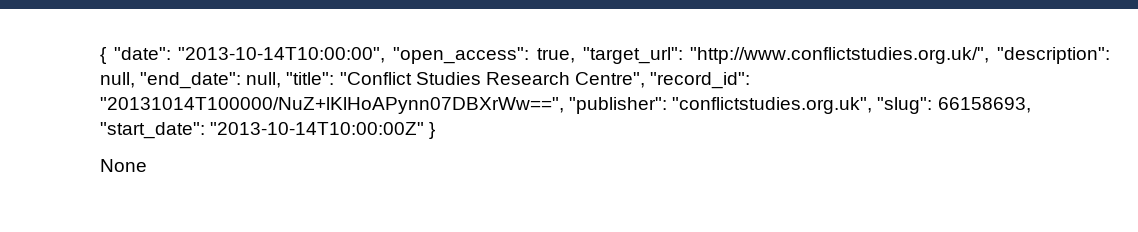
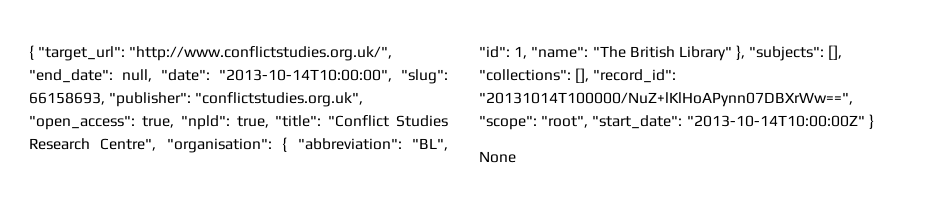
[100,47,1110,64] [100,72,282,89] { "date": "2013-10-14T10:00:00", "open_access": true, "target_url": "http://www.conflictstudies.org.uk/", "description": null, "end_date": null, -> [29,45,393,61] [29,69,448,84] [29,92,364,107] [29,115,269,130] { "target_url": "http://www.conflictstudies.org.uk/", "end_date": null, "date": "2013-10-14T10:00:00", "slug": 66158693, "publisher": "conflictstudies.org.uk", "open_access": true, "npld": true,
[650,72,751,89] [100,97,1031,114] "record_id": "20131014T100000/NuZ+lKlHoAPynn07DBXrWw==", "publisher": "conflictstudies.org.uk", "slug": 66158693, -> [166,137,448,153] [479,45,843,61] [479,68,677,83] [479,92,853,107] [479,115,589,130] "organisation": { "abbreviation": "BL", "id": 1, "name": "The British Library" }, "subjects": [], "collections": [], "record_id": "20131014T100000/NuZ+lKlHoAPynn07DBXrWw==", "scope": "root",

